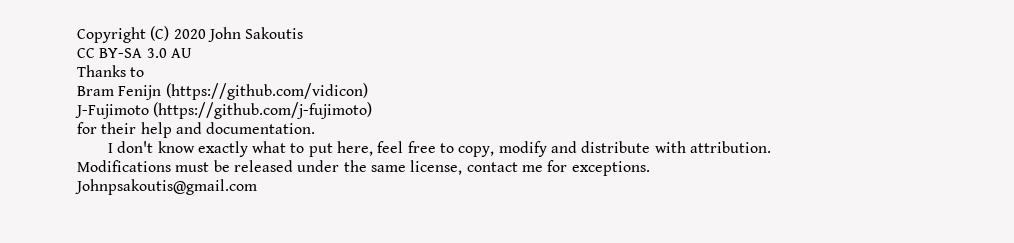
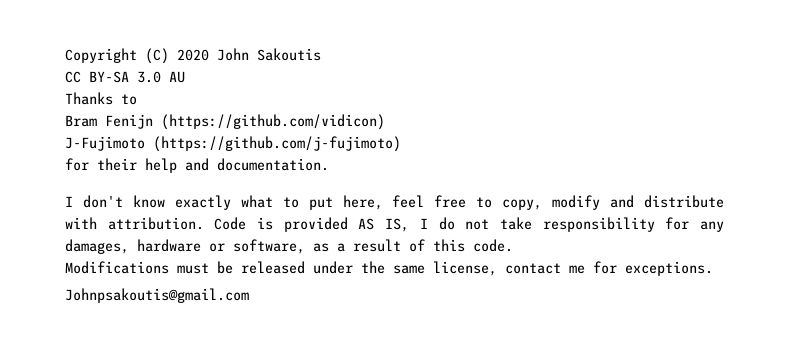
(771, 147) none -> [214,217,724,232] [65,239,513,254] Code is provided AS IS, I do not take responsibility for any damages, hardware or software, as a result of this code.

